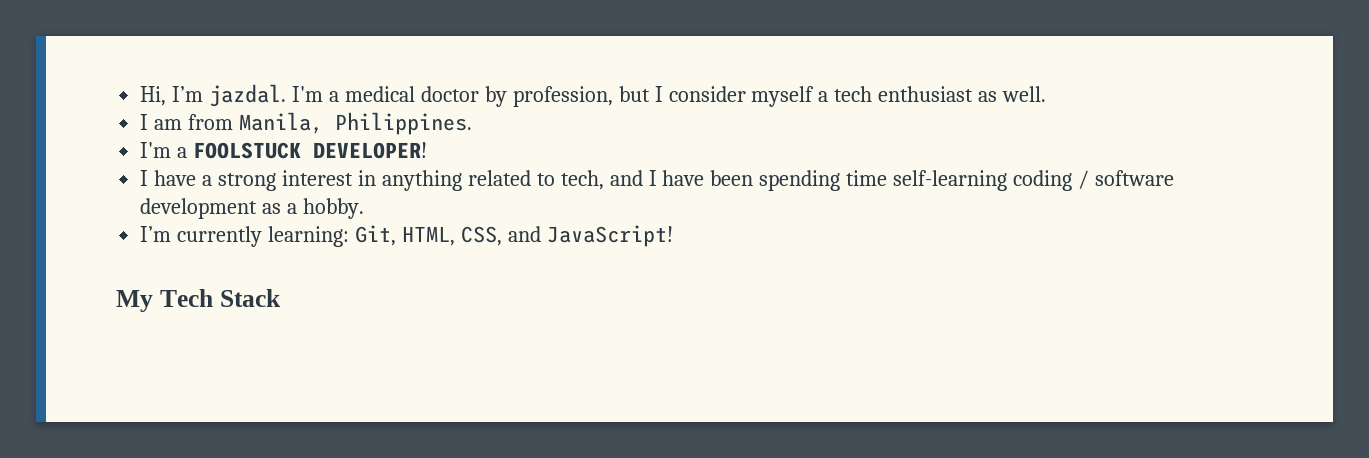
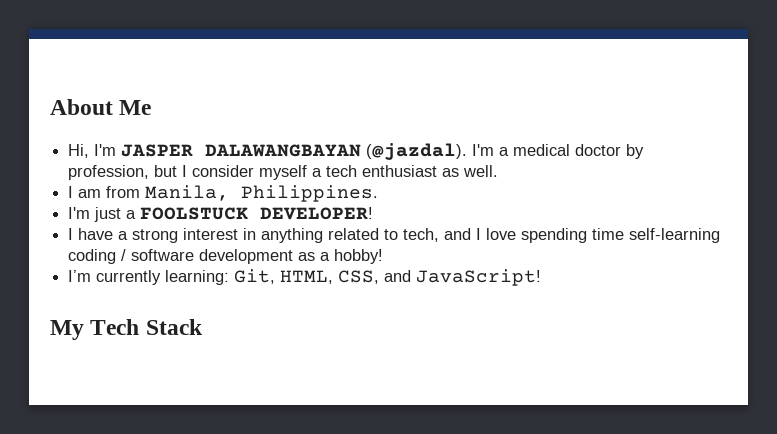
[140,84,287,107] Hi, I’m jazdal. -> [50,99,152,115] [68,143,468,160] About Me // Hi, I'm JASPER DALAWANGBAYAN (@jazdal).
(172, 150) none -> [94,207,122,222] just
[662,170,754,186] have been -> [486,228,517,240] love
[303,198,365,219] hobby. -> [334,249,384,264] hobby!

